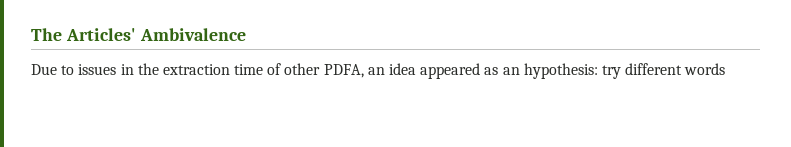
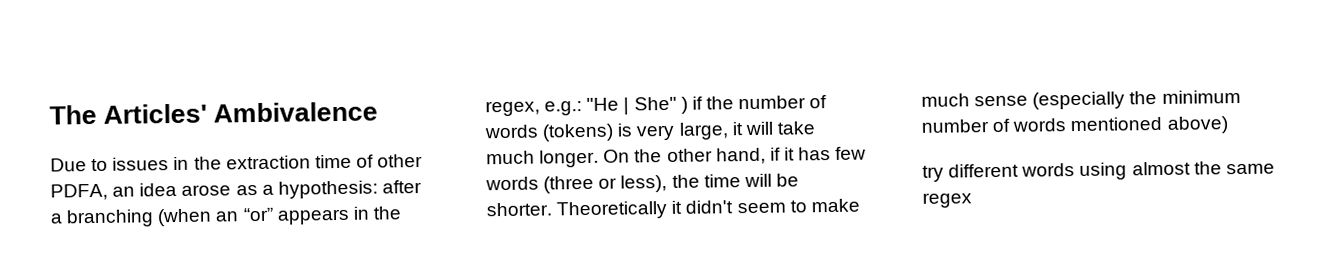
[420,63,726,79] appeared as an hypothesis: try different words -> [181,179,422,199] [50,206,401,228] [485,95,828,117] [484,121,815,142] [486,146,867,168] [485,173,799,194] [486,198,860,220] [921,89,1241,110] [921,116,1228,134] [922,161,1275,182] [922,192,972,208] arose as a hypothesis: after a branching (when an “or” appears in the regex, e.g.: "He | She" ) if the number of words (tokens) is very large, it will take much longer. On the other hand, if it has few words (three or less), the time will be shorter. Theoretically it didn't seem to make much sense (especially the minimum number of words mentioned above) // try different words using almost the same regex

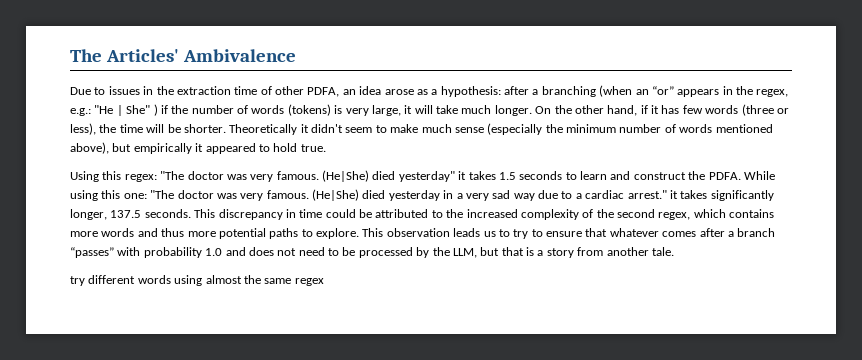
[1166,116,1228,134] above) -> [70,142,326,154] [70,170,775,182] [70,189,774,201] [70,209,775,220] [70,228,776,239] [70,247,674,258] above), but empirically it appeared to hold true. // Using this regex: "The doctor was very famous. (He|She) died yesterday" it takes 1.5 seconds to learn and construct the PDFA. While using this one: "The doctor was very famous. (He|She) died yesterday in a very sad way due to a cardiac arrest." it takes significantly longer, 137.5 seconds. This discrepancy in time could be attributed to the increased complexity of the second regex, which contains more words and thus more potential paths to explore. This observation leads us to try to ensure that whatever comes after a branch “passes” with probability 1.0 and does not need to be processed by the LLM, but that is a story from another tale.

